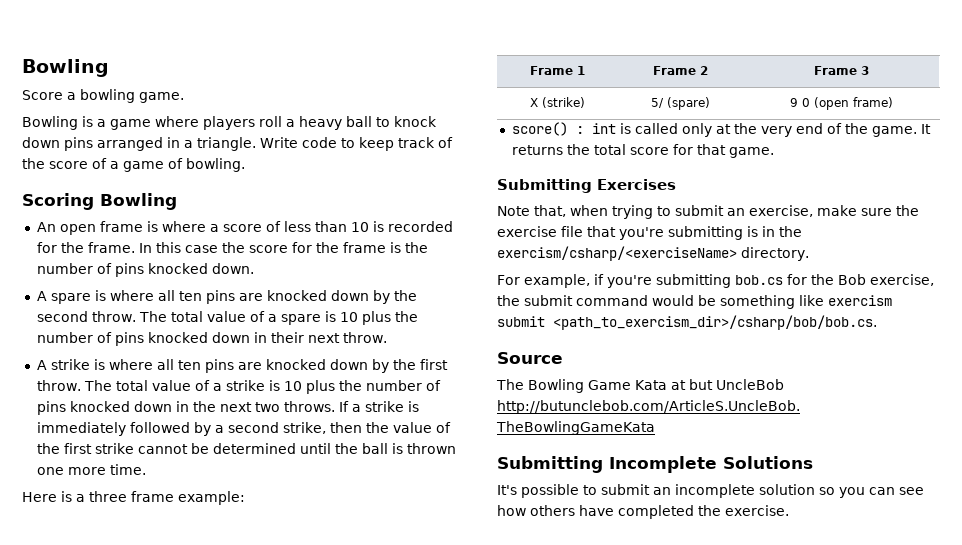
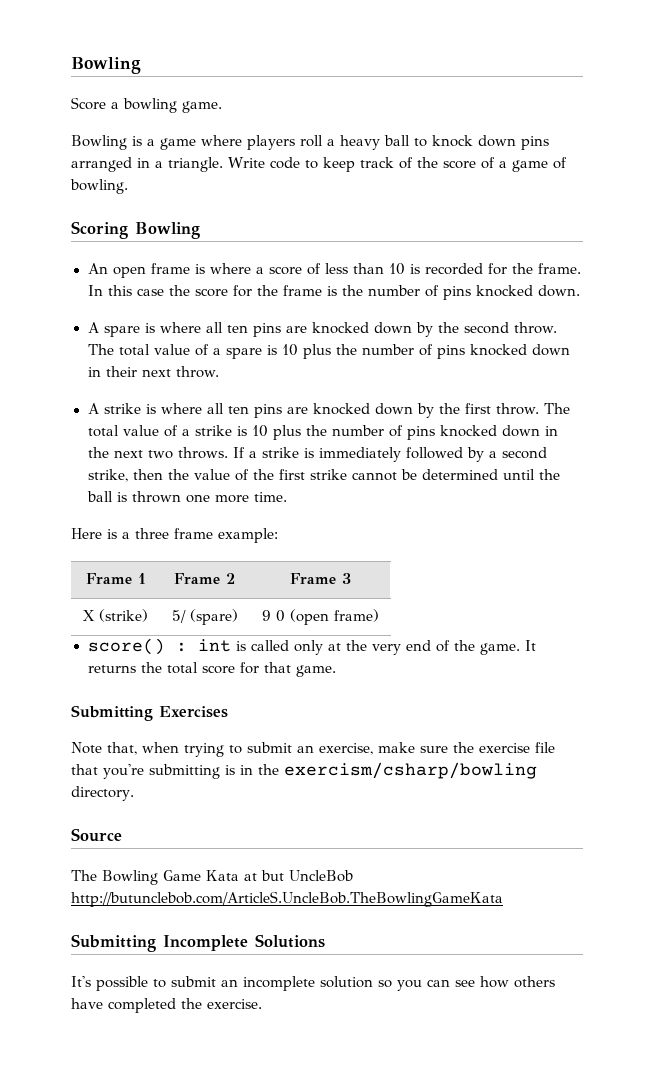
[497,246,737,261] exercism/csharp/<exerciseName> -> [284,762,537,779] exercism/csharp/bowling
[497,274,934,288] [497,295,892,309] [497,315,877,330] // For example, if you're submitting bob.cs for the Bob exercise, the submit command would be something like exercism submit <path_to_exercism_dir>/csharp/bob/bob.cs. -> (134, 793) none

